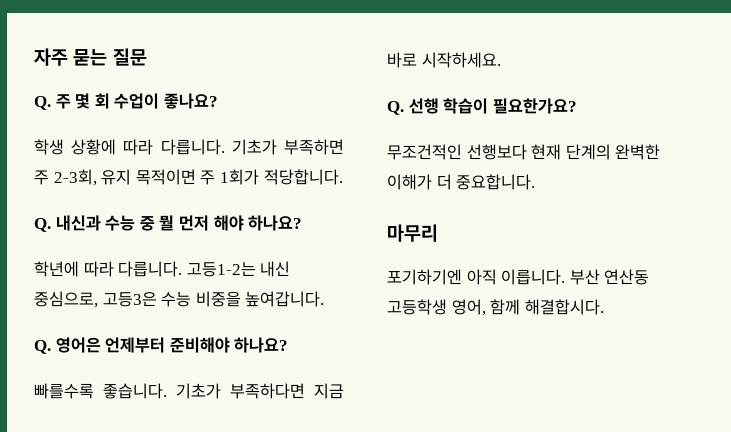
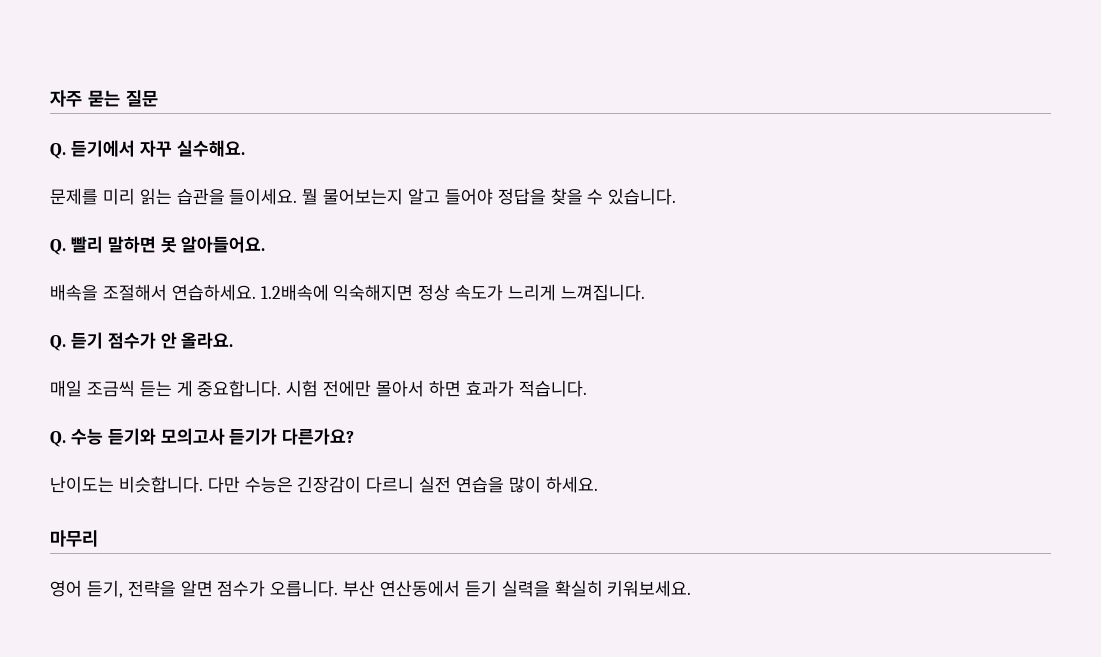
[55,93,218,109] [34,139,344,155] [34,169,343,186] [34,215,303,232] [34,261,291,277] [34,291,325,308] [34,337,289,354] [34,383,344,399] [387,52,501,68] [387,98,577,115] [387,144,661,160] [387,174,536,190] [387,224,438,242] [387,269,650,285] [387,299,604,316] 주 몇 회 수업이 좋나요? // 학생 상황에 따라 다릅니다. 기초가 부족하면 주 2-3회, 유지 목적이면 주 1회가 적당합니다. // Q. 내신과 수능 중 뭘 먼저 해야 하나요? // 학년에 따라 다릅니다. 고등1-2는 내신 중심으로, 고등3은 수능 비중을 높여갑니다. // Q. 영어은 언제부터 준비해야 하나요? // 빠를수록 좋습니다. 기초가 부족하다면 지금 바로 시작하세요. // Q. 선행 학습이 필요한가요? // 무조건적인 선행보다 현재 단계의 완벽한 이해가 더 중요합니다. // 마무리 // 포기하기엔 아직 이릅니다. 부산 연산동 고등학생 영어, 함께 해결합시다. -> [70,140,245,157] [50,188,677,205] [50,236,266,255] [50,284,645,301] [50,332,234,351] [50,380,587,397] [50,428,355,447] [50,476,598,493] [50,530,98,547] [50,580,692,598] 듣기에서 자꾸 실수해요. // 문제를 미리 읽는 습관을 들이세요. 뭘 물어보는지 알고 들어야 정답을 찾을 수 있습니다. // Q. 빨리 말하면 못 알아들어요. // 배속을 조절해서 연습하세요. 1.2배속에 익숙해지면 정상 속도가 느리게 느껴집니다. // Q. 듣기 점수가 안 올라요. // 매일 조금씩 듣는 게 중요합니다. 시험 전에만 몰아서 하면 효과가 적습니다. // Q. 수능 듣기와 모의고사 듣기가 다른가요? // 난이도는 비슷합니다. 다만 수능은 긴장감이 다르니 실전 연습을 많이 하세요. // 마무리 // 영어 듣기, 전략을 알면 점수가 오릅니다. 부산 연산동에서 듣기 실력을 확실히 키워보세요.

